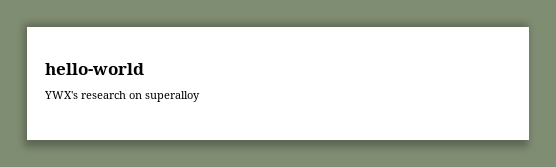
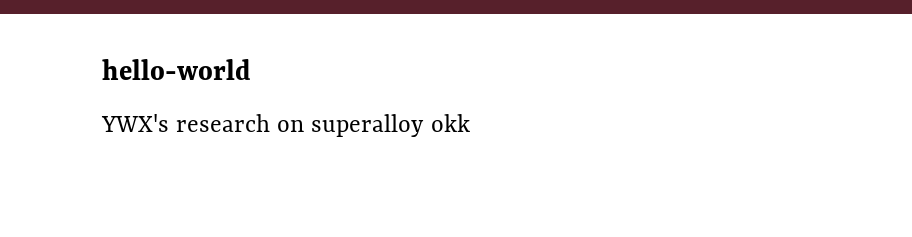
(200, 96) none -> [430,114,470,132] okk

